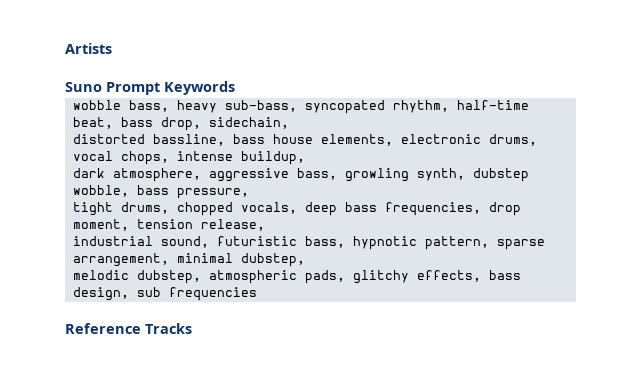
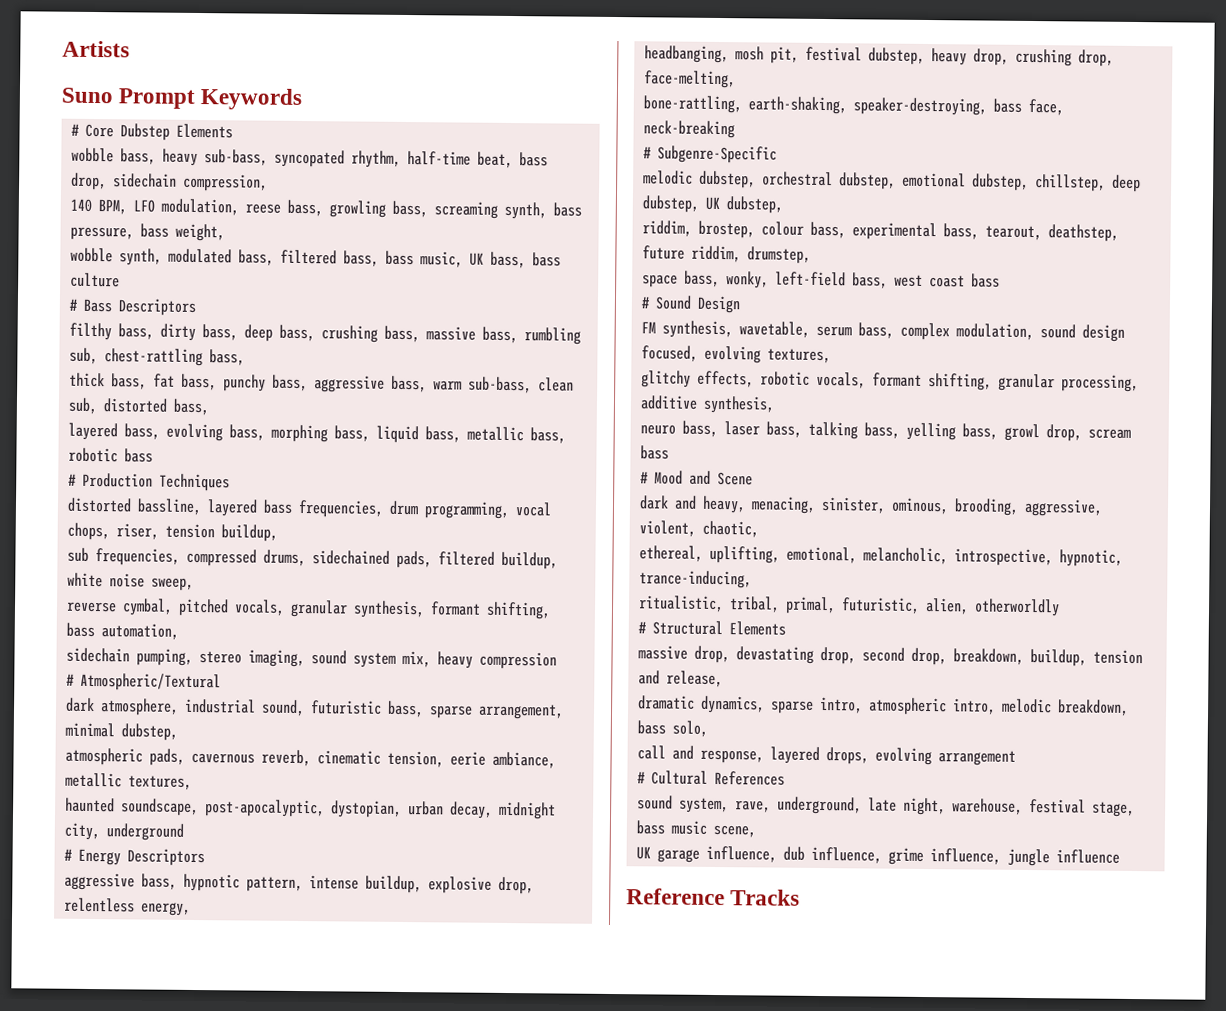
(235, 88) none -> [71,123,234,141] // # Core Dubstep Elements
[208,117,289,129] [72,134,537,146] [72,151,305,165] [72,168,529,182] [72,185,249,199] [72,202,521,216] [72,219,265,231] sidechain, // distorted bassline, bass house elements, electronic drums, vocal chops, intense buildup, // dark atmosphere, aggressive bass, growling synth, dubstep wobble, bass pressure, // tight drums, chopped vocals, deep bass frequencies, drop moment, tension release, // -> [113,173,269,192] [70,198,583,220] [70,223,226,242] [70,247,562,269] [70,272,121,288] [69,298,197,316] [69,322,582,345] [69,347,246,367] [69,372,575,394] [68,397,211,416] [68,422,567,444] [68,447,154,463] [68,472,231,492] [67,497,553,520] [67,522,279,542] [67,547,559,570] [67,572,195,591] [66,598,552,620] [66,622,180,640] [66,647,558,670] [66,672,222,692] [65,697,180,716] sidechain compression, // 140 BPM, LFO modulation, reese bass, growling bass, screaming synth, bass pressure, bass weight, // wobble synth, modulated bass, filtered bass, bass music, UK bass, bass culture // # Bass Descriptors // filthy bass, dirty bass, deep bass, crushing bass, massive bass, rumbling sub, chest-rattling bass, // thick bass, fat bass, punchy bass, aggressive bass, warm sub-bass, clean sub, distorted bass, // layered bass, evolving bass, morphing bass, liquid bass, metallic bass, robotic bass // # Production Techniques // distorted bassline, layered bass frequencies, drum programming, vocal chops, riser, tension buildup, // sub frequencies, compressed drums, sidechained pads, filtered buildup, white noise sweep, // reverse cymbal, pitched vocals, granular synthesis, formant shifting, bass automation, // sidechain pumping, stereo imaging, sound system mix, heavy compression // # Atmospheric/Textural // dark atmosphere,
[352,236,489,250] hypnotic pattern, -> (425, 709) none
[72,270,521,284] [72,287,257,301] melodic dubstep, atmospheric pads, glitchy effects, bass design, sub frequencies -> [65,747,557,769] [65,772,193,790] [65,797,557,820] [64,822,185,841] [64,848,206,867] [64,872,535,895] [64,897,192,916] [644,45,1115,67] [644,70,737,89] [643,95,1065,116] [643,120,736,139] [643,145,778,164] [643,170,1142,193] [642,195,784,214] [642,220,1120,242] [642,245,812,264] [642,270,1001,289] [641,295,742,314] [641,320,1126,342] [641,345,832,364] [641,370,1140,393] [640,395,776,414] [640,420,1132,442] [640,445,670,460] [640,470,754,486] [639,495,1104,517] [639,520,760,538] [639,545,1124,567] [639,570,753,589] [638,595,1061,617] [638,620,787,636] [638,645,1144,667] [638,670,724,688] [638,695,1130,716] [637,720,709,737] [637,745,1017,766] [637,770,786,786] [637,795,1136,818] [636,820,757,838] [636,845,1121,867] atmospheric pads, cavernous reverb, cinematic tension, eerie ambiance, metallic textures, // haunted soundscape, post-apocalyptic, dystopian, urban decay, midnight city, underground // # Energy Descriptors // aggressive bass, hypnotic pattern, intense buildup, explosive drop, relentless energy, // headbanging, mosh pit, festival dubstep, heavy drop, crushing drop, face-melting, // bone-rattling, earth-shaking, speaker-destroying, bass face, neck-breaking // # Subgenre-Specific // melodic dubstep, orchestral dubstep, emotional dubstep, chillstep, deep dubstep, UK dubstep, // riddim, brostep, colour bass, experimental bass, tearout, deathstep, future riddim, drumstep, // space bass, wonky, left-field bass, west coast bass // # Sound Design // FM synthesis, wavetable, serum bass, complex modulation, sound design focused, evolving textures, // glitchy effects, robotic vocals, formant shifting, granular processing, additive synthesis, // neuro bass, laser bass, talking bass, yelling bass, growl drop, scream bass // # Mood and Scene // dark and heavy, menacing, sinister, ominous, brooding, aggressive, violent, chaotic, // ethereal, uplifting, emotional, melancholic, introspective, hypnotic, trance-inducing, // ritualistic, tribal, primal, futuristic, alien, otherworldly // # Structural Elements // massive drop, devastating drop, second drop, breakdown, buildup, tension and release, // dramatic dynamics, sparse intro, atmospheric intro, melodic breakdown, bass solo, // call and response, layered drops, evolving arrangement // # Cultural References // sound system, rave, underground, late night, warehouse, festival stage, bass music scene, // UK garage influence, dub influence, grime influence, jungle influence

